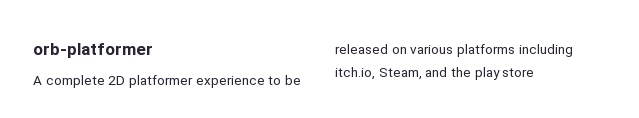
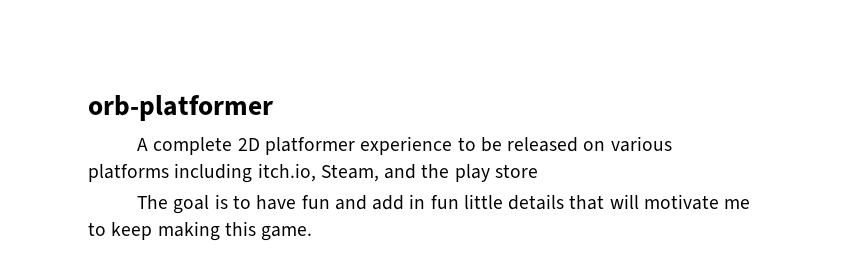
(535, 72) none -> [137,194,751,214] [88,221,313,241] // The goal is to have fun and add in fun little details that will motivate me to keep making this game.

